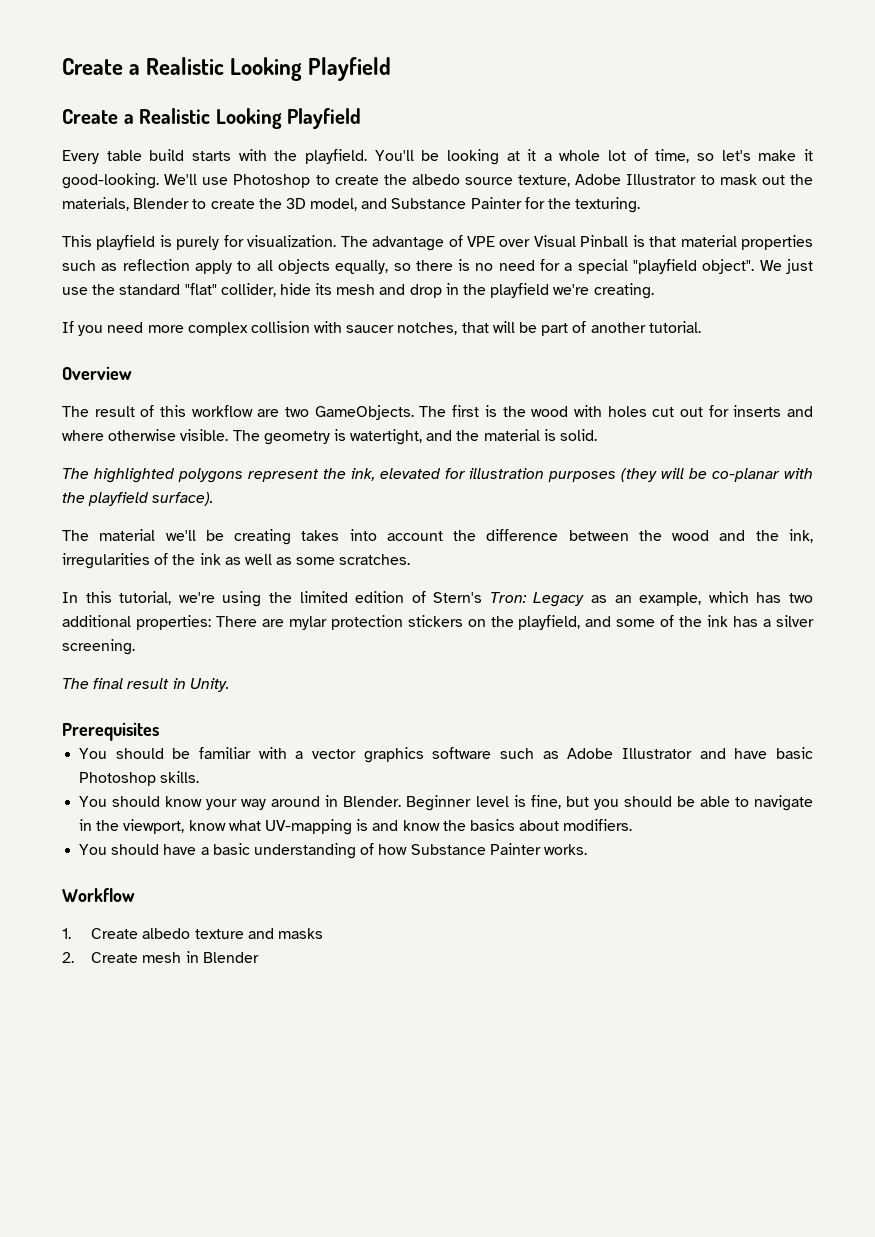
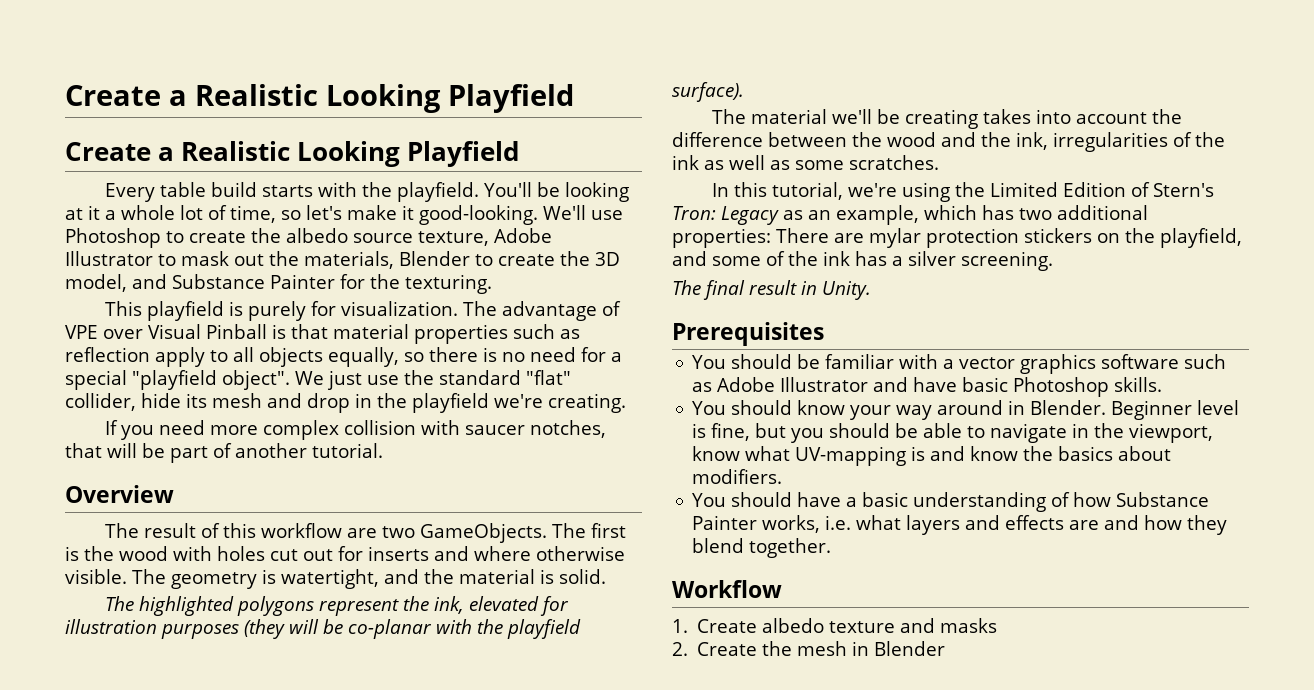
[299,591,405,603] limited edition -> [990,182,1127,197] Limited Edition
[543,844,587,855] works. -> [762,515,1228,535] [692,538,832,558] works, i.e. what layers and effects are and how they blend together.
(139, 957) none -> [762,641,793,656] the

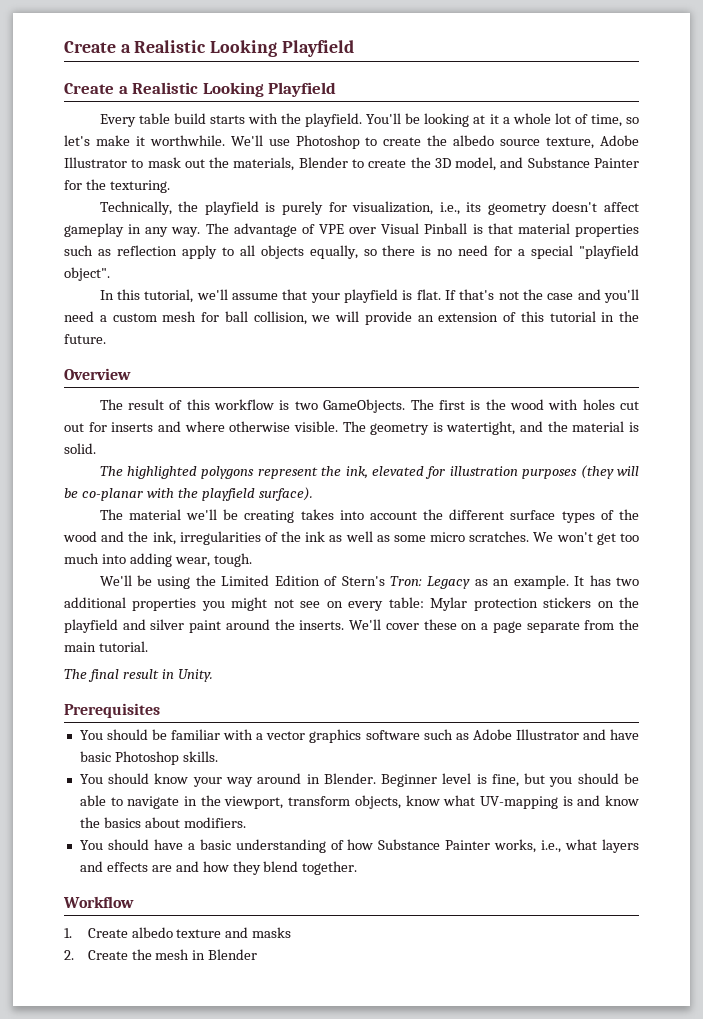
[419,205,538,225] good-looking. -> [149,135,225,146] worthwhile.
[105,301,143,316] This -> [99,201,199,215] Technically, the
[341,301,459,316] visualization. -> [352,201,639,215] [64,223,201,237] visualization, i.e., its geometry doesn't affect gameplay in any way.
[295,370,571,390] [65,393,626,413] [105,420,607,440] [65,443,383,463] We just use the standard "flat" collider, hide its mesh and drop in the playfield we're creating. // If you need more complex collision with saucer notches, that will be part of another tutorial. -> [99,289,640,303] [64,311,639,325] [64,334,106,344] // In this tutorial, we'll assume that your playfield is flat. If that's not the case and you'll need a custom mesh for ball collision, we will provide an extension of this tutorial in the future.
[347,528,378,538] are -> [279,400,290,410] is
[672,132,847,147] difference between -> [449,509,614,523] different surface types of
(844, 165) none -> [430,532,466,542] micro
[712,182,898,200] // In this tutorial, we're -> [533,532,639,545] [64,553,252,567] [99,575,153,586] We won't get too much into adding wear, tough. // We'll be
[835,205,977,225] example, which -> [513,575,585,589] example. It
[672,228,1242,248] [672,251,1053,271] properties: There are mylar protection stickers on the playfield, and some of the ink has a silver screening. -> [132,597,639,611] [64,619,640,633] [64,641,148,652] properties you might not see on every table: Mylar protection stickers on the playfield and silver paint around the inserts. We'll cover these on a page separate from the main tutorial.
(1214, 433) none -> [288,795,401,809] transform objects,
[825,515,852,530] i.e. -> [541,840,562,853] i.e.,

